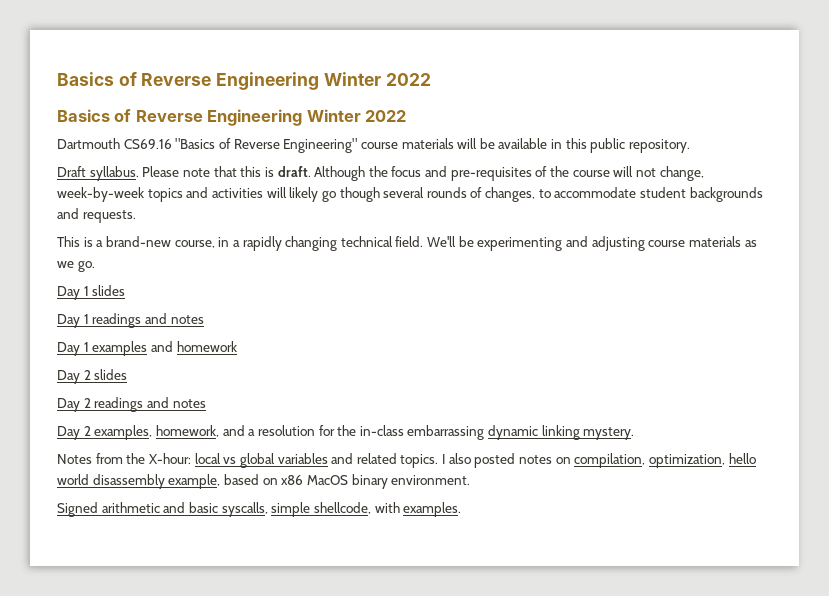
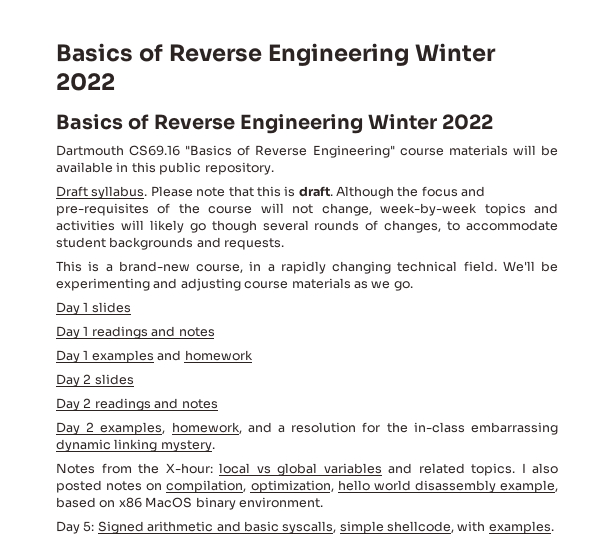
(471, 480) none -> [56,521,95,534] Day 5:

